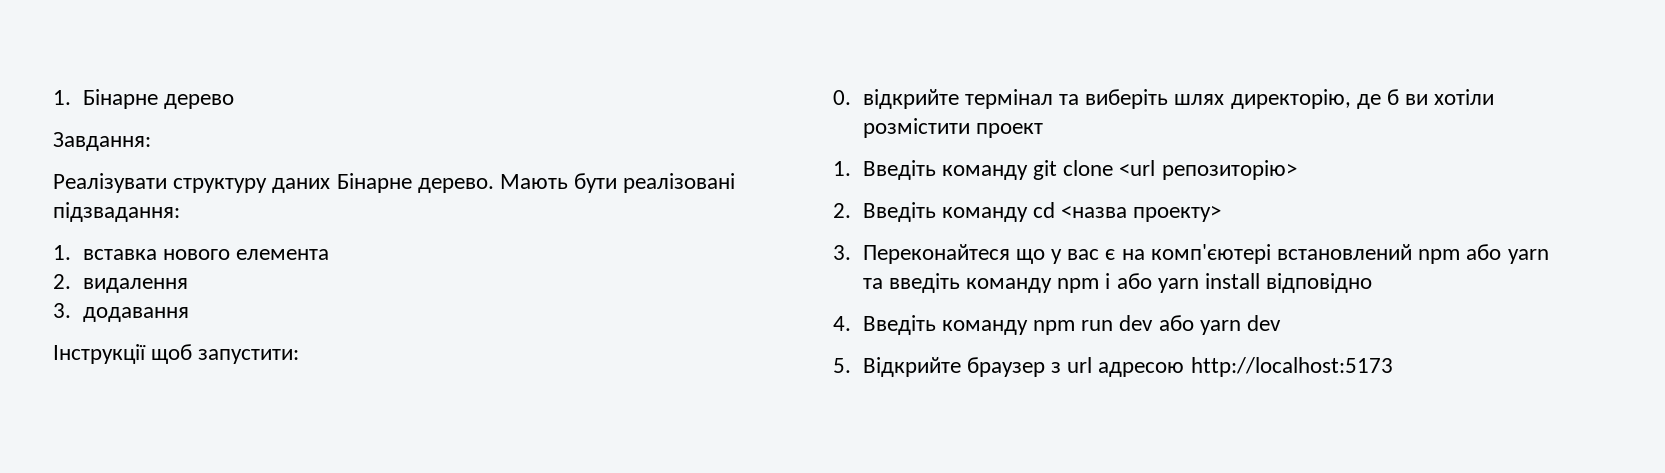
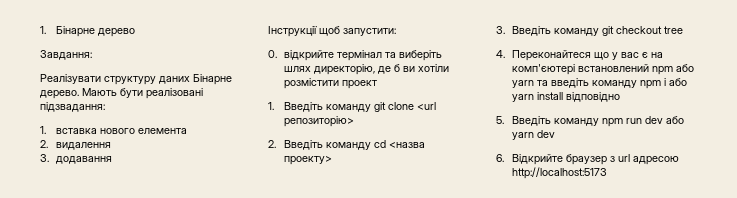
(851, 252) none -> [512,26,684,36] [496,50,505,58] Введіть команду git checkout tree // 4.
[833,316,851,331] 4. -> [496,116,504,124] 5.
[833,358,851,373] 5. -> [496,154,504,162] 6.

